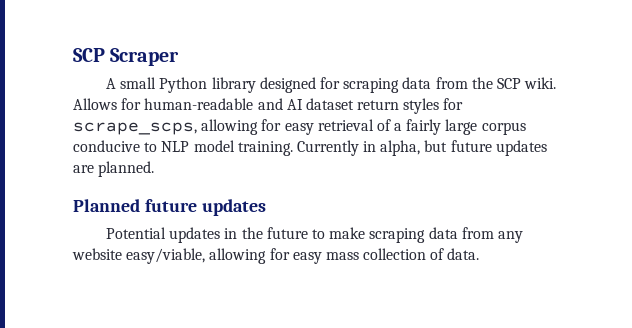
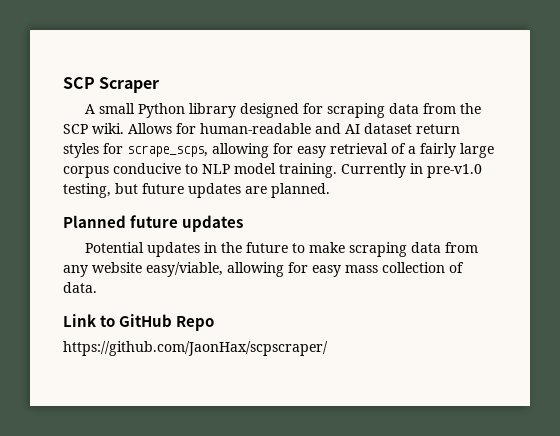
[380,140,421,156] alpha, -> [427,164,482,178] [63,183,111,198] pre-v1.0 testing,
(480, 254) none -> [63,314,215,331] [63,341,328,356] // Link to GitHub Repo // https://github.com/JaonHax/scpscraper/

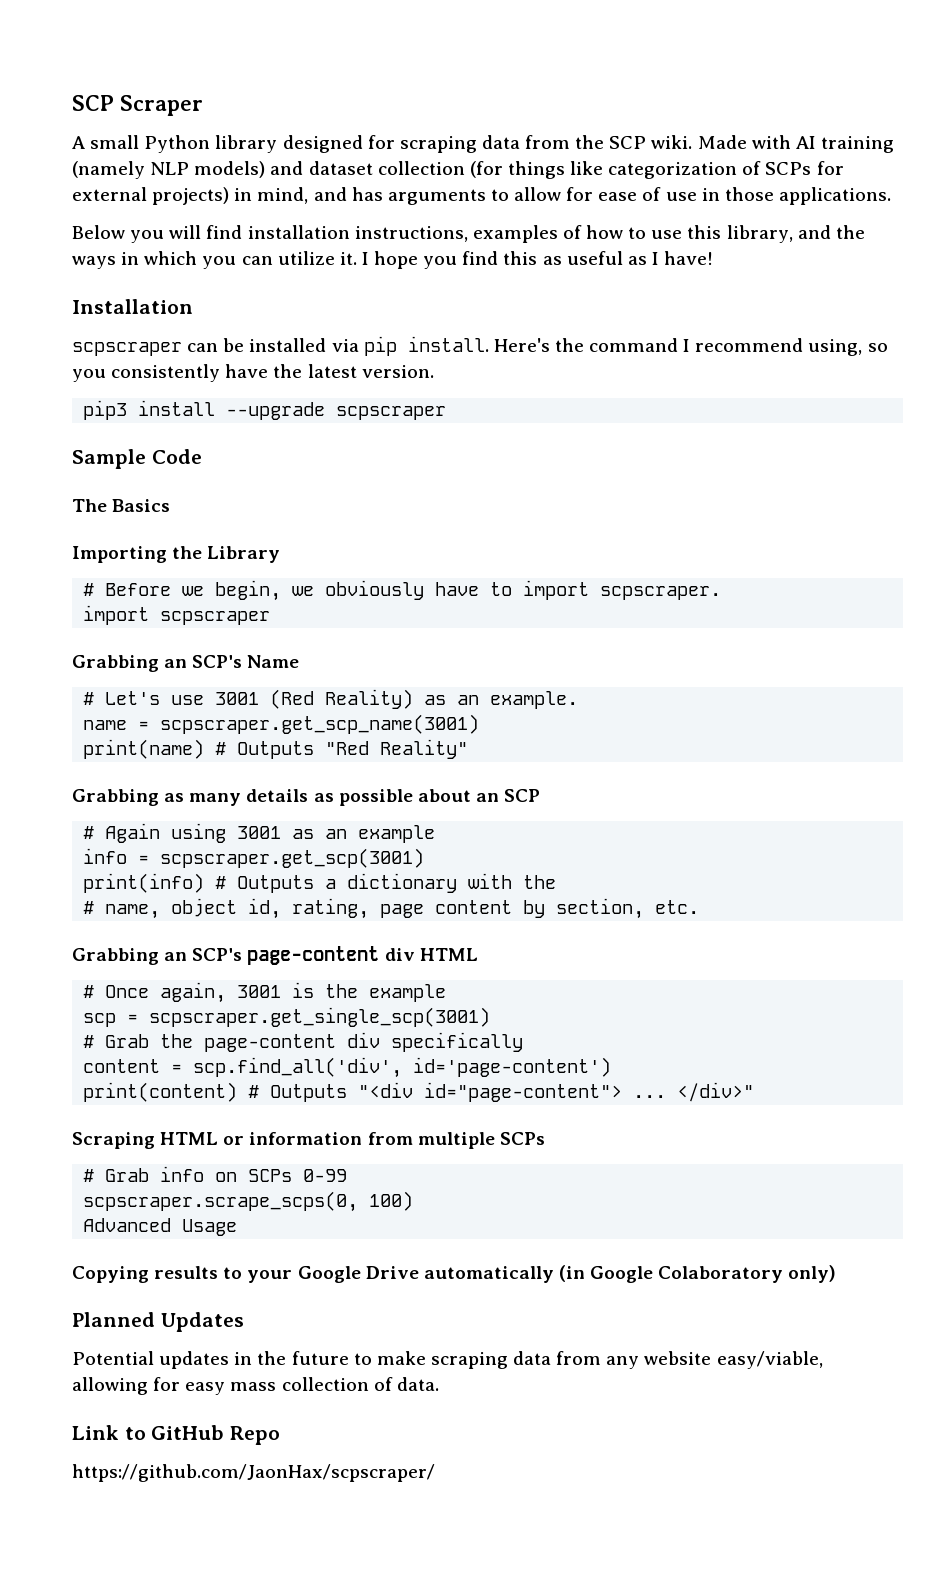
[128,123,460,134] [63,143,494,158] [63,163,482,178] [63,183,330,198] Allows for human-readable and AI dataset return styles for scrape_scps, allowing for easy retrieval of a fairly large corpus conducive to NLP model training. Currently in pre-v1.0 testing, but future updates are planned. -> [697,135,894,153] [72,161,844,179] [72,187,891,205] [72,225,865,243] [72,251,714,269] [72,299,193,314] [72,336,888,356] [72,364,434,382] [83,400,447,420] [72,449,202,469] [72,499,171,512] [72,546,281,563] [83,580,722,601] [83,605,271,625] [72,655,300,672] [83,689,579,709] [83,714,480,734] [83,739,469,759] [72,789,541,806] [83,823,436,843] [83,848,425,868] [83,873,557,893] [83,898,700,919] [72,946,478,965] [83,982,447,1003] [83,1007,491,1027] [83,1032,524,1052] [83,1057,612,1078] [83,1082,755,1102] [72,1132,545,1149] [83,1166,348,1182] [83,1191,414,1212] [83,1218,238,1236] [72,1265,837,1283] Made with AI training (namely NLP models) and dataset collection (for things like categorization of SCPs for external projects) in mind, and has arguments to allow for ease of use in those applications. // Below you will find installation instructions, examples of how to use this library, and the ways in which you can utilize it. I hope you find this as useful as I have! // Installation // scpscraper can be installed via pip install. Here's the command I recommend using, so you consistently have the latest version. // pip3 install --upgrade scpscraper // Sample Code // The Basics // Importing the Library // # Before we begin, we obviously have to import scpscraper. // import scpscraper // Grabbing an SCP's Name // # Let's use 3001 (Red Reality) as an example. // name = scpscraper.get_scp_name(3001) // print(name) # Outputs "Red Reality" // Grabbing as many details as possible about an SCP // # Again using 3001 as an example // info = scpscraper.get_scp(3001) // print(info) # Outputs a dictionary with the // # name, object id, rating, page content by section, etc. // Grabbing an SCP's page-content div HTML // # Once again, 3001 is the example // scp = scpscraper.get_single_scp(3001) // # Grab the page-content div specifically // content = scp.find_all('div', id='page-content') // print(content) # Outputs "<div id="page-content"> ... </div>" // Scraping HTML or information from multiple SCPs // # Grab info on SCPs 0-99 // scpscraper.scrape_scps(0, 100) // Advanced Usage // Copying results to your Google Drive automatically (in Google Colaboratory only)
[130,215,244,232] future updates -> [160,1312,244,1332] Updates

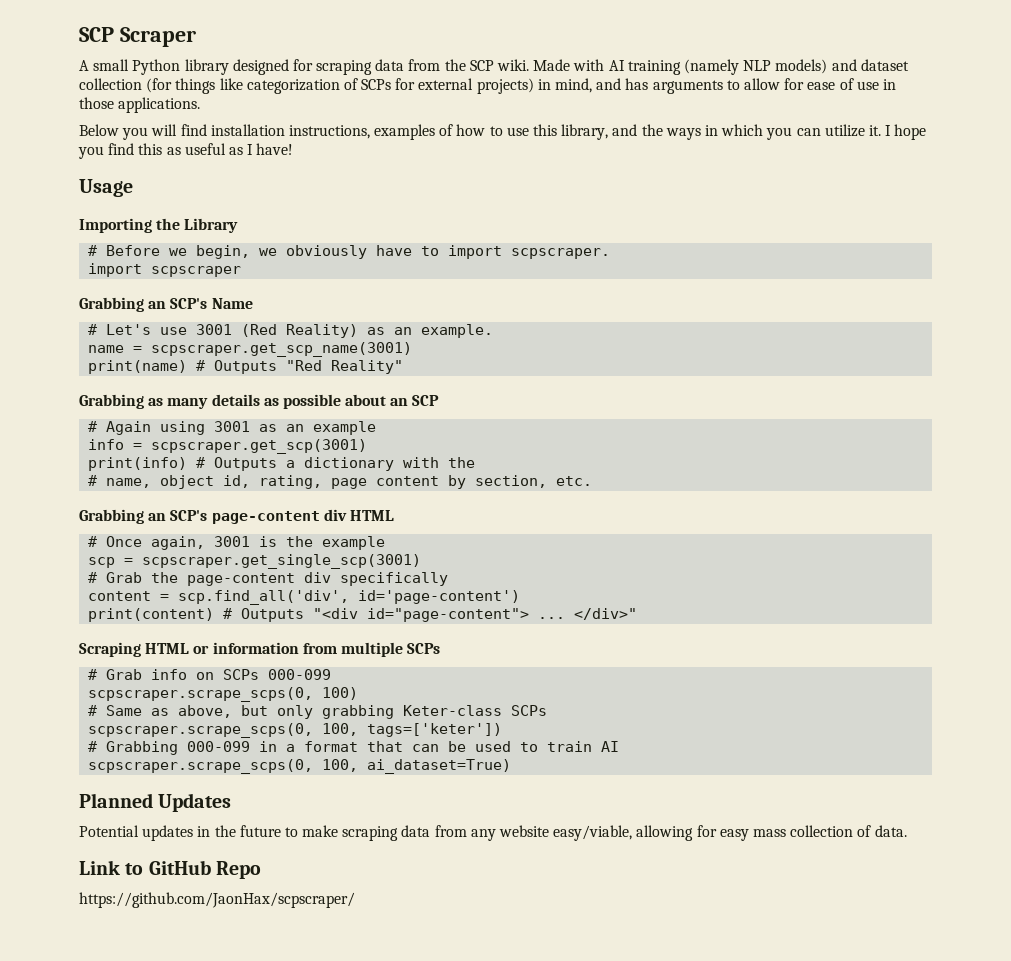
[72,299,193,314] [72,336,888,356] [72,364,434,382] [83,400,447,420] [72,449,202,469] [72,499,171,512] Installation // scpscraper can be installed via pip install. Here's the command I recommend using, so you consistently have the latest version. // pip3 install --upgrade scpscraper // Sample Code // The Basics -> [79,179,133,197] Usage
[303,1169,348,1182] 0-99 -> [268,669,332,680] 000-099
[83,1218,238,1236] [72,1265,837,1283] Advanced Usage // Copying results to your Google Drive automatically (in Google Colaboratory only) -> [88,705,548,719] [88,723,503,738] [88,741,620,755] [88,759,512,774] # Same as above, but only grabbing Keter-class SCPs // scpscraper.scrape_scps(0, 100, tags=['keter']) // # Grabbing 000-099 in a format that can be used to train AI // scpscraper.scrape_scps(0, 100, ai_dataset=True)

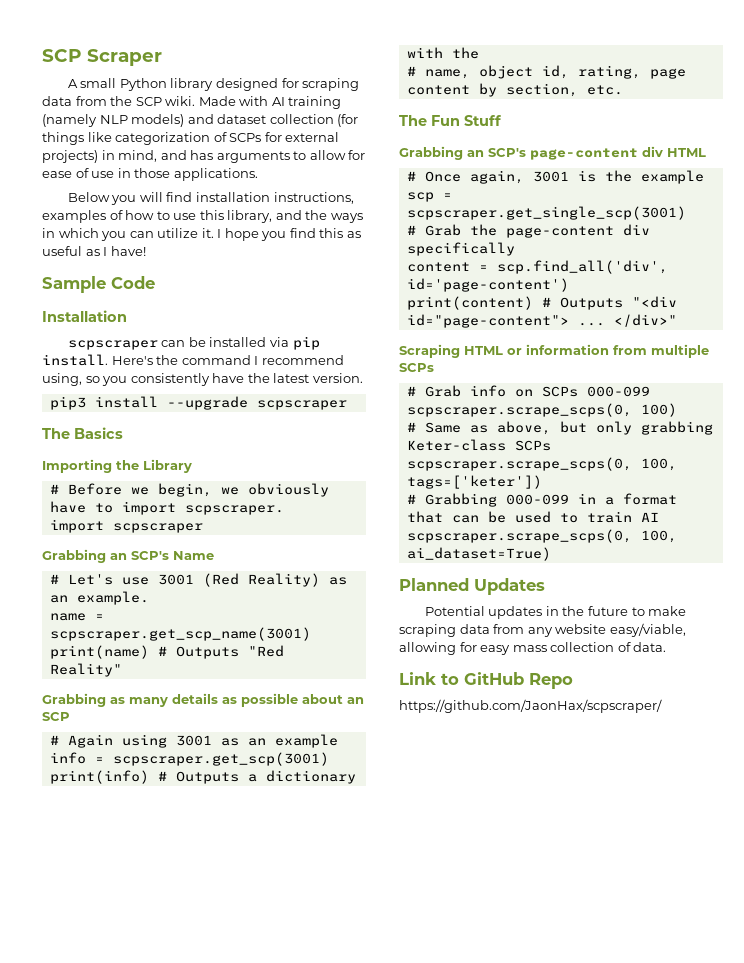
[79,179,133,197] Usage -> [42,276,155,293] [42,310,127,322] [67,336,320,350] [42,354,344,366] [42,373,363,386] [49,396,347,410] [42,427,123,439] Sample Code // Installation // scpscraper can be installed via pip install. Here's the command I recommend using, so you consistently have the latest version. // pip3 install --upgrade scpscraper // The Basics
(593, 481) none -> [399,115,502,126] // The Fun Stuff

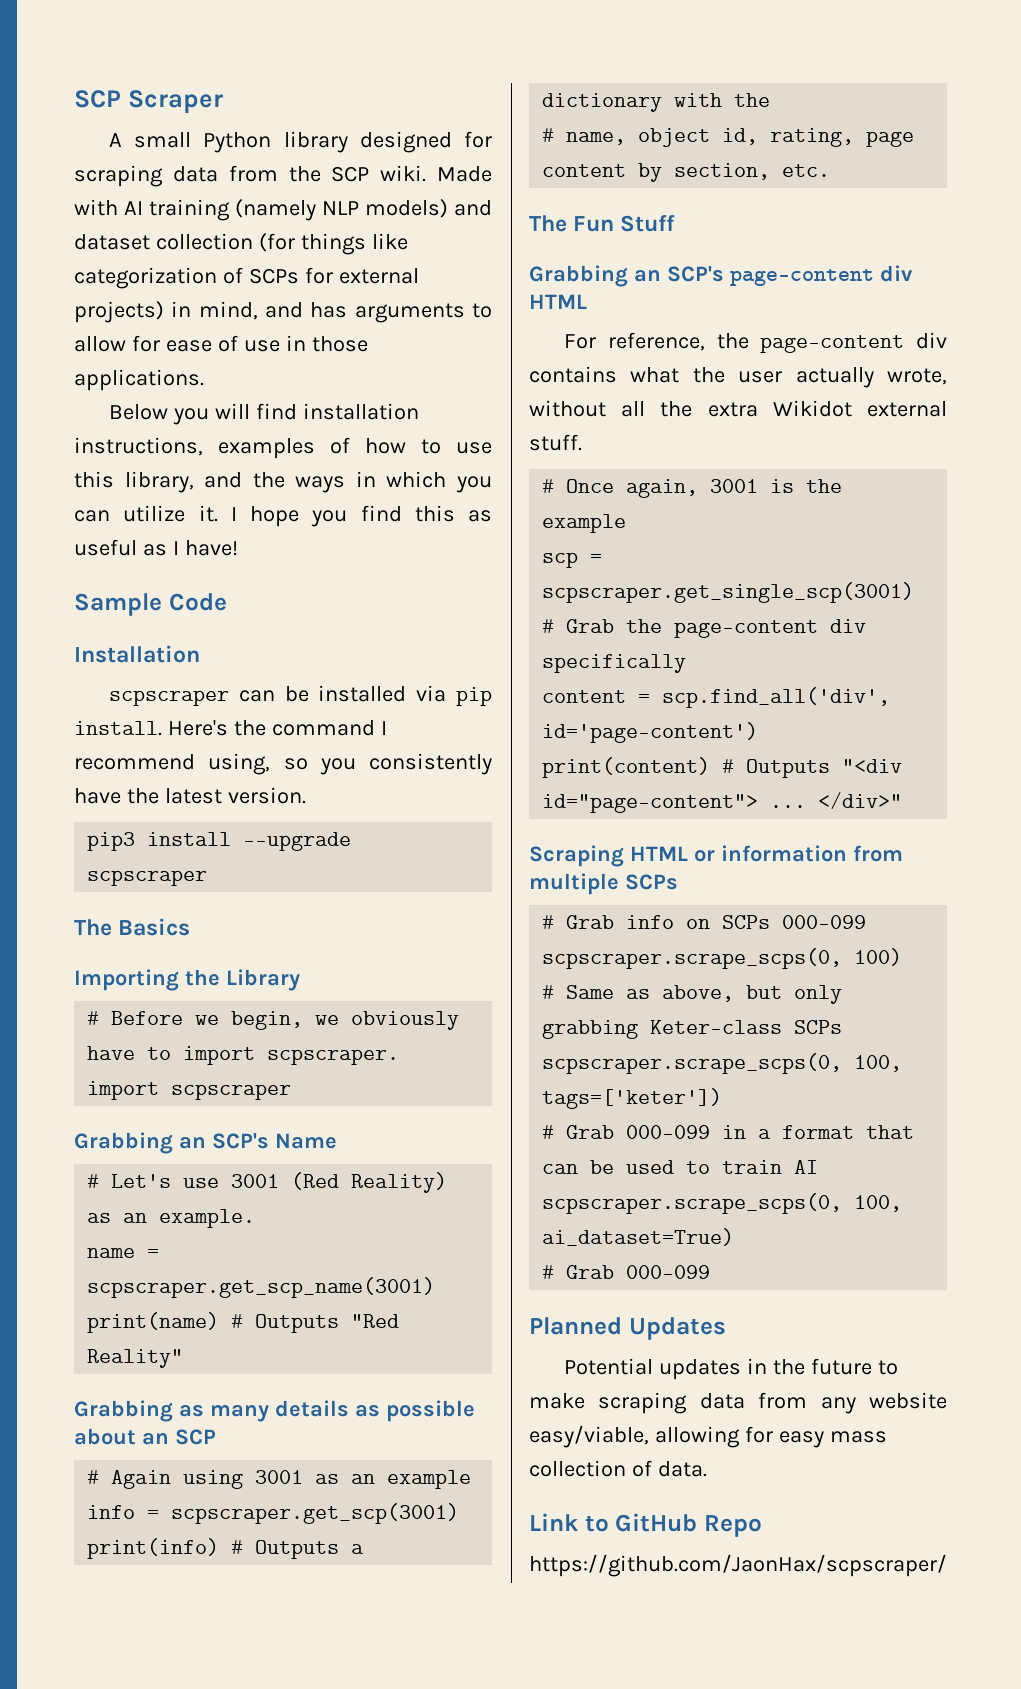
(706, 152) none -> [564,332,947,353] [529,366,947,388] [529,400,947,417] [529,434,582,451] // For reference, the page-content div contains what the user actually wrote, without all the extra Wikidot external stuff.
[424,493,497,507] Grabbing -> [566,1125,615,1139] Grab
(551, 554) none -> [542,1265,711,1279] // # Grab 000-099

